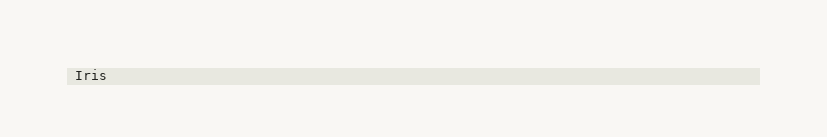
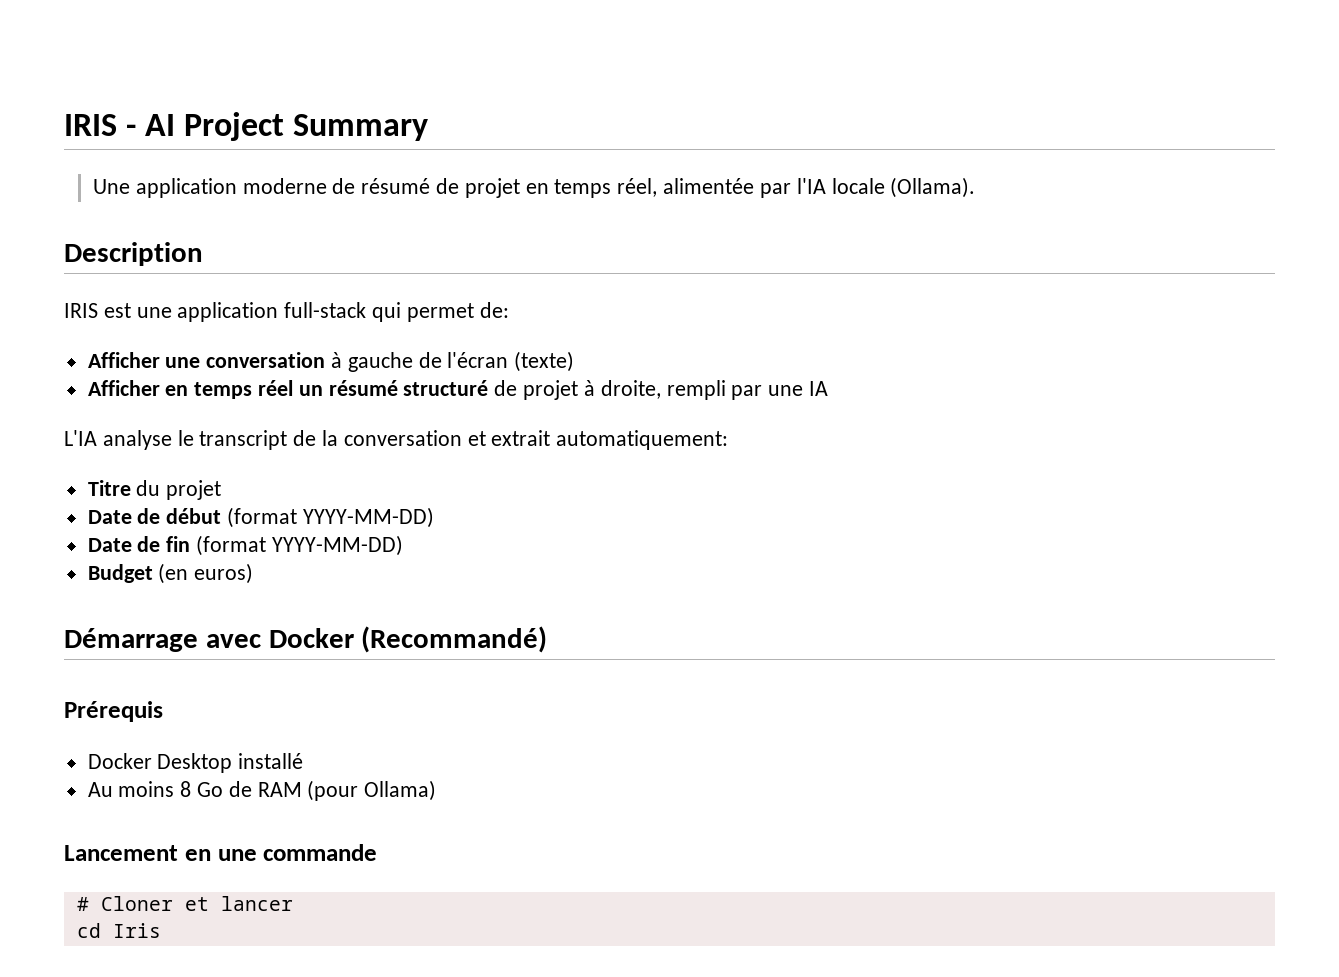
(75, 74) none -> [64,112,429,141] [93,177,976,198] [64,242,203,266] [64,302,509,322] [87,351,575,372] [87,380,828,400] [64,430,729,450] [87,480,222,500] [87,507,434,528] [87,535,403,556] [87,563,254,584] [64,626,548,653] [64,701,163,722] [87,753,304,773] [87,780,437,801] [64,844,378,861] [76,896,293,911] [76,923,101,938] IRIS - AI Project Summary // Une application moderne de résumé de projet en temps réel, alimentée par l'IA locale (Ollama). // Description // IRIS est une application full-stack qui permet de: // Afficher une conversation à gauche de l'écran (texte) // Afficher en temps réel un résumé structuré de projet à droite, rempli par une IA // L'IA analyse le transcript de la conversation et extrait automatiquement: // Titre du projet // Date de début (format YYYY-MM-DD) // Date de fin (format YYYY-MM-DD) // Budget (en euros) // Démarrage avec Docker (Recommandé) // Prérequis // Docker Desktop installé // Au moins 8 Go de RAM (pour Ollama) // Lancement en une commande // # Cloner et lancer // cd

